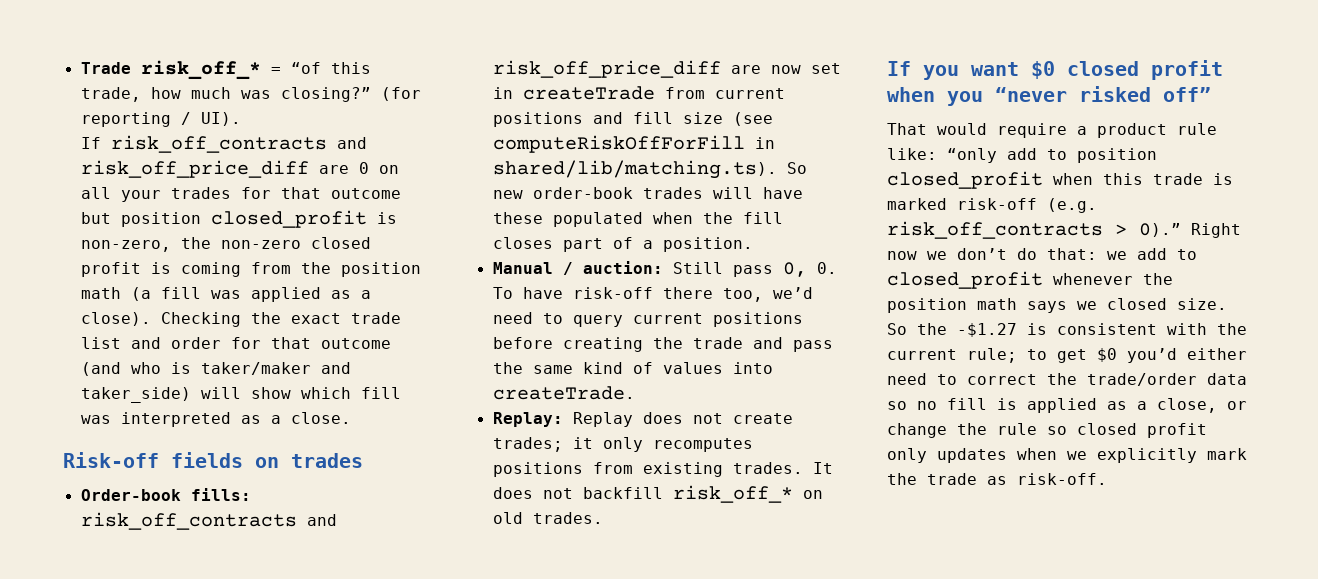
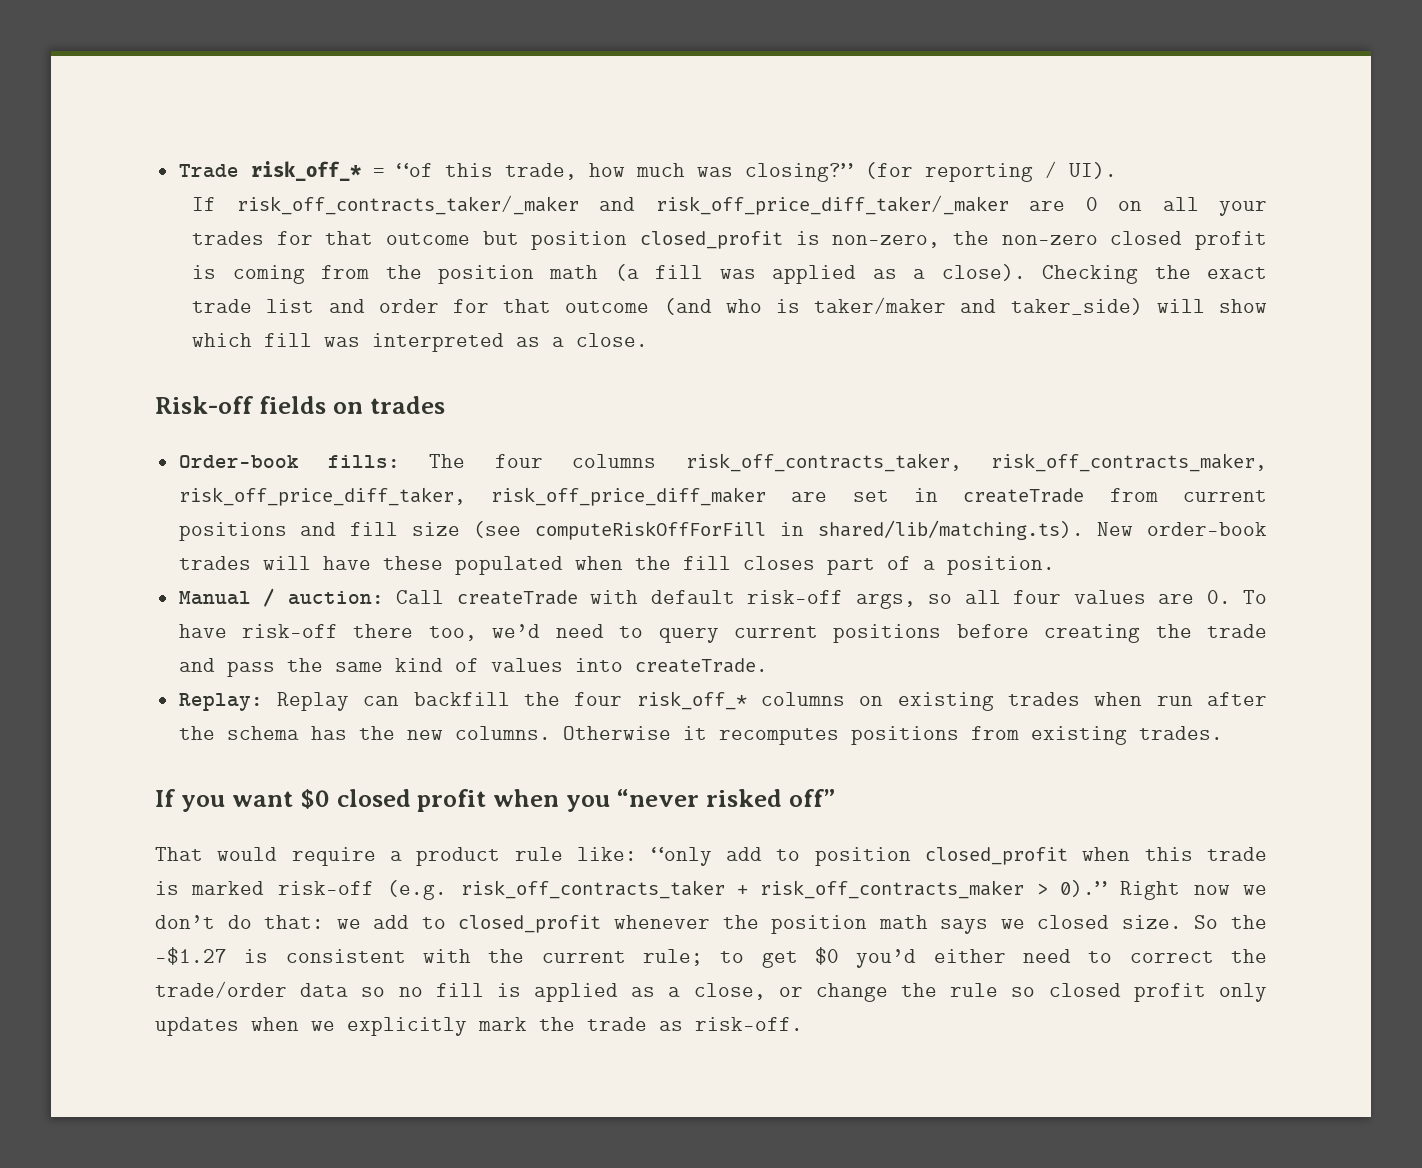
[110,135,367,153] [80,160,309,178] risk_off_contracts and risk_off_price_diff -> [236,195,1009,215] risk_off_contracts_taker/_maker and risk_off_price_diff_taker/_maker
[80,512,337,530] [492,60,801,78] risk_off_contracts and risk_off_price_diff are now -> [429,453,1267,472] [178,487,828,506] The four columns risk_off_contracts_taker, risk_off_contracts_maker, risk_off_price_diff_taker, risk_off_price_diff_maker are
[786,162,807,174] [492,190,523,199] So new -> [1097,522,1134,536] New
[672,262,807,277] Still pass 0, -> [396,590,1195,609] Call createTrade with default risk-off args, so all four values are
[642,412,793,424] [492,437,643,452] does not create trades; it only -> [363,691,1267,711] [178,726,707,740] can backfill the four risk_off_* columns on existing trades when run after the schema has the new columns. Otherwise it
[812,462,833,474] [492,485,823,503] [492,512,603,524] It does not backfill risk_off_* on old trades. -> (1223, 733) none
[887,221,1103,239] risk_off_contracts -> [460,880,1025,899] risk_off_contracts_taker + risk_off_contracts_maker

